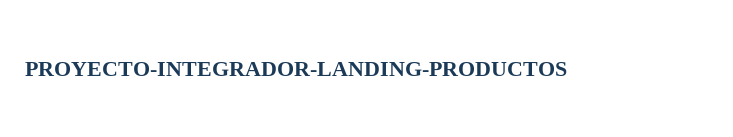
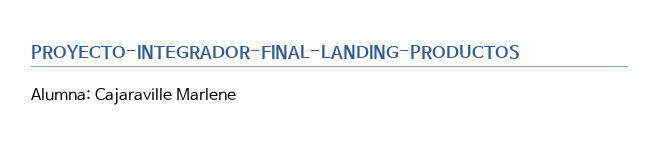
[25,62,567,76] PROYECTO-INTEGRADOR-LANDING-PRODUCTOS -> [31,45,520,59] [31,88,237,105] PROYECTO-INTEGRADOR-FINAL-LANDING-PRODUCTOS // Alumna: Cajaraville Marlene

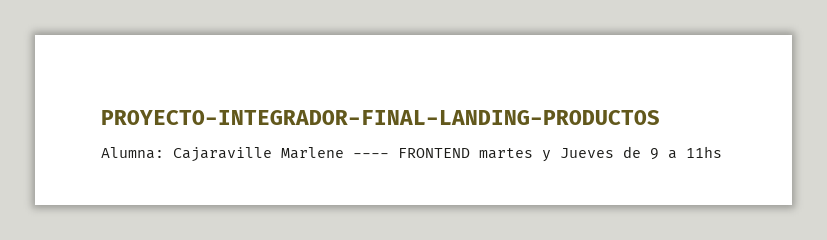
(237, 94) none -> [353,146,722,162] ---- FRONTEND martes y Jueves de 9 a 11hs

